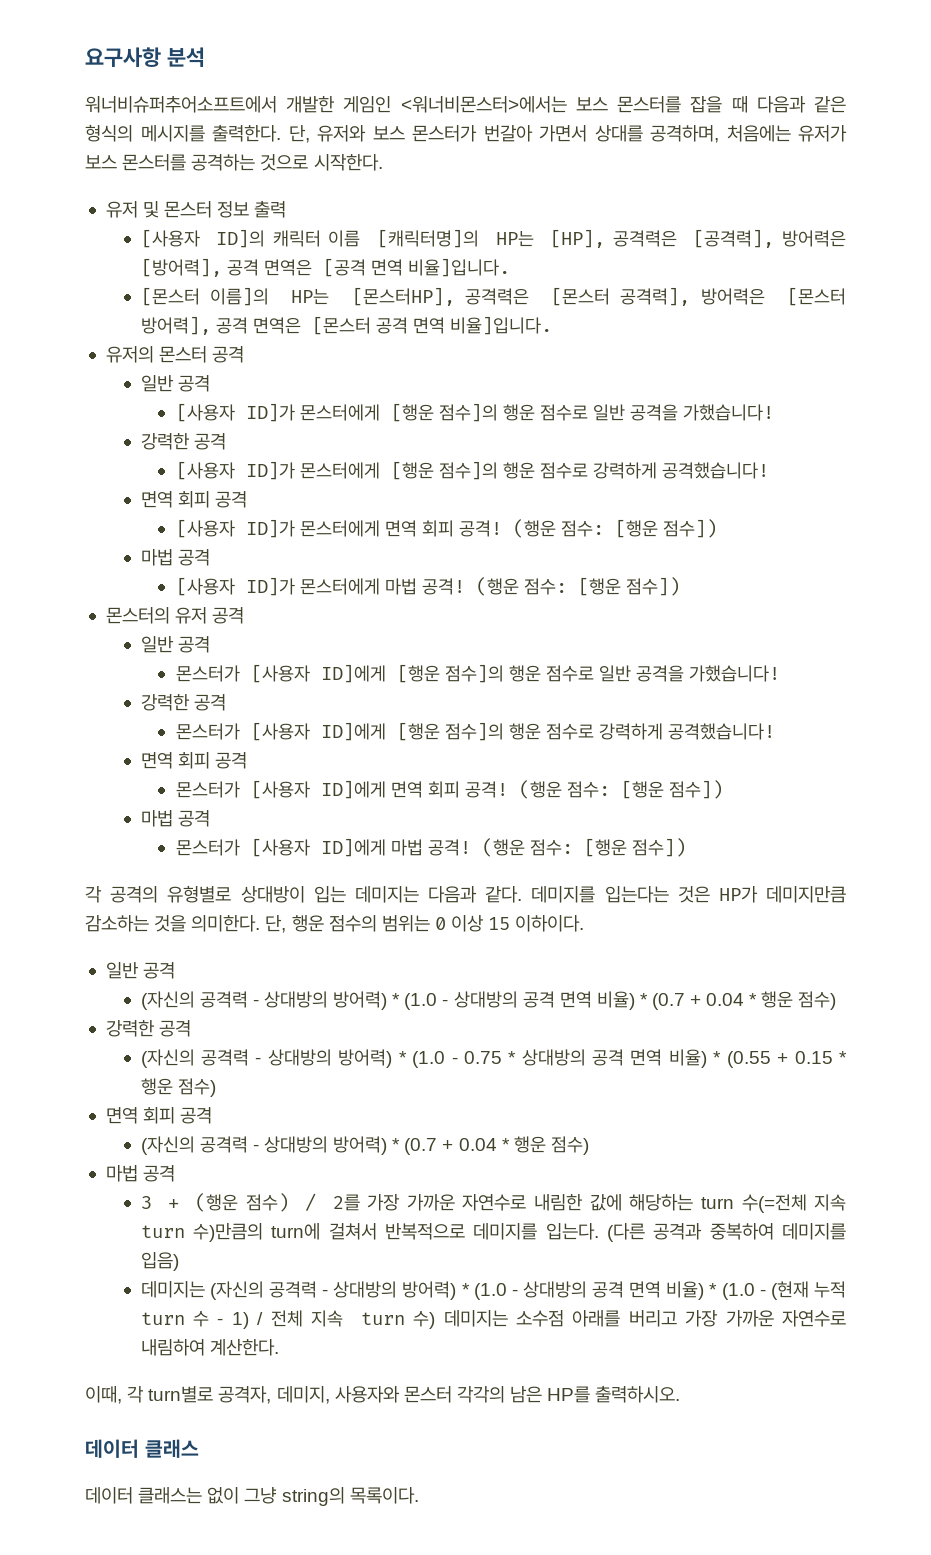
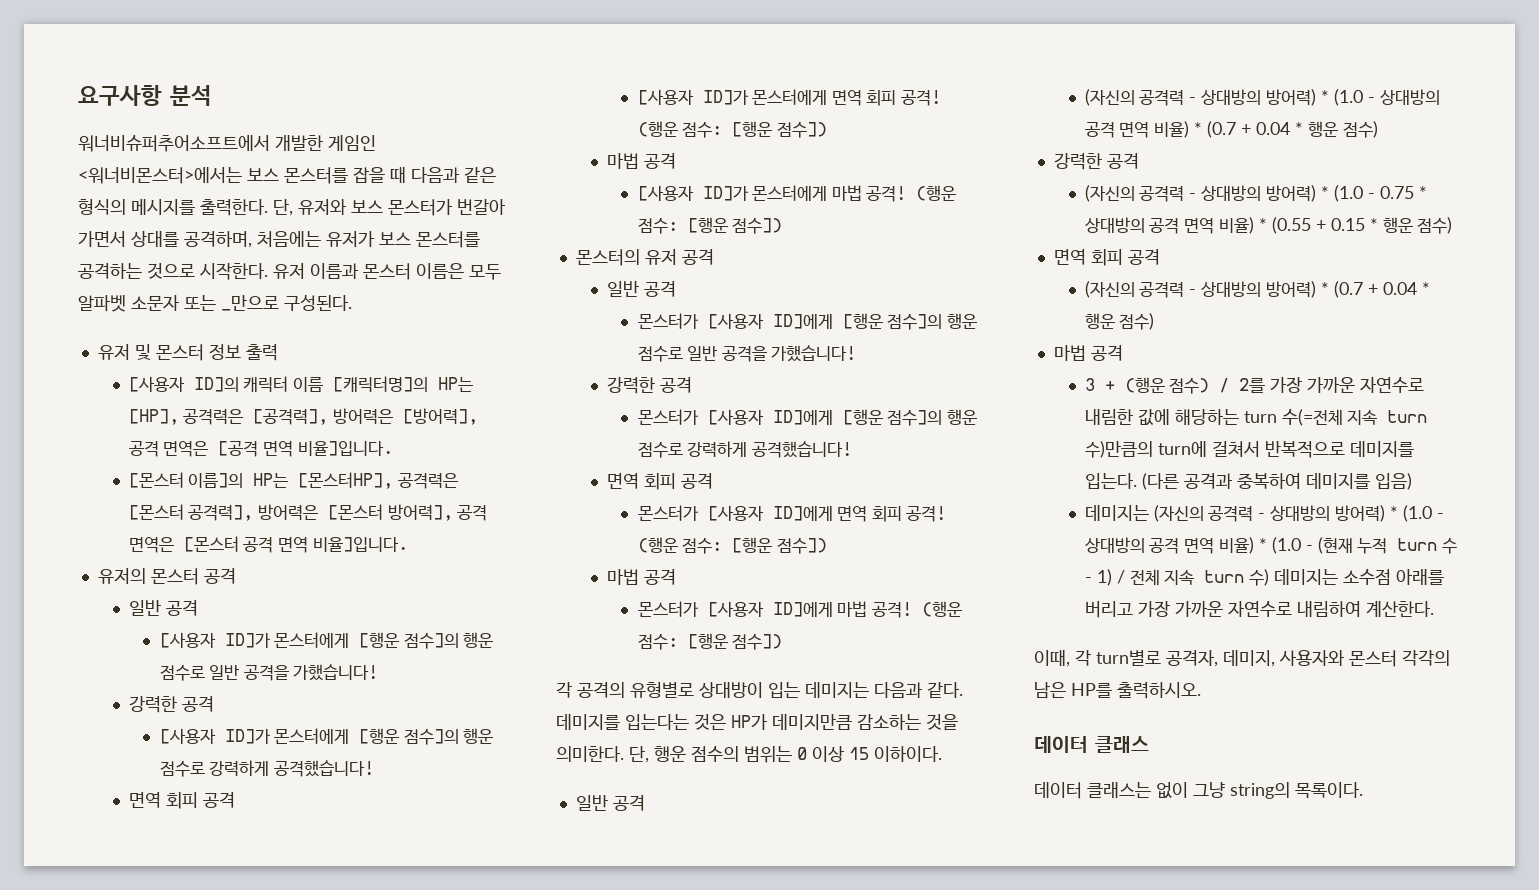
(383, 162) none -> [273,263,501,280] [78,295,352,312] 유저 이름과 몬스터 이름은 모두 알파벳 소문자 또는 _만으로 구성된다.

